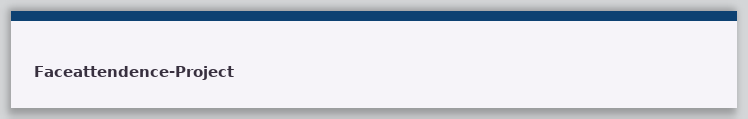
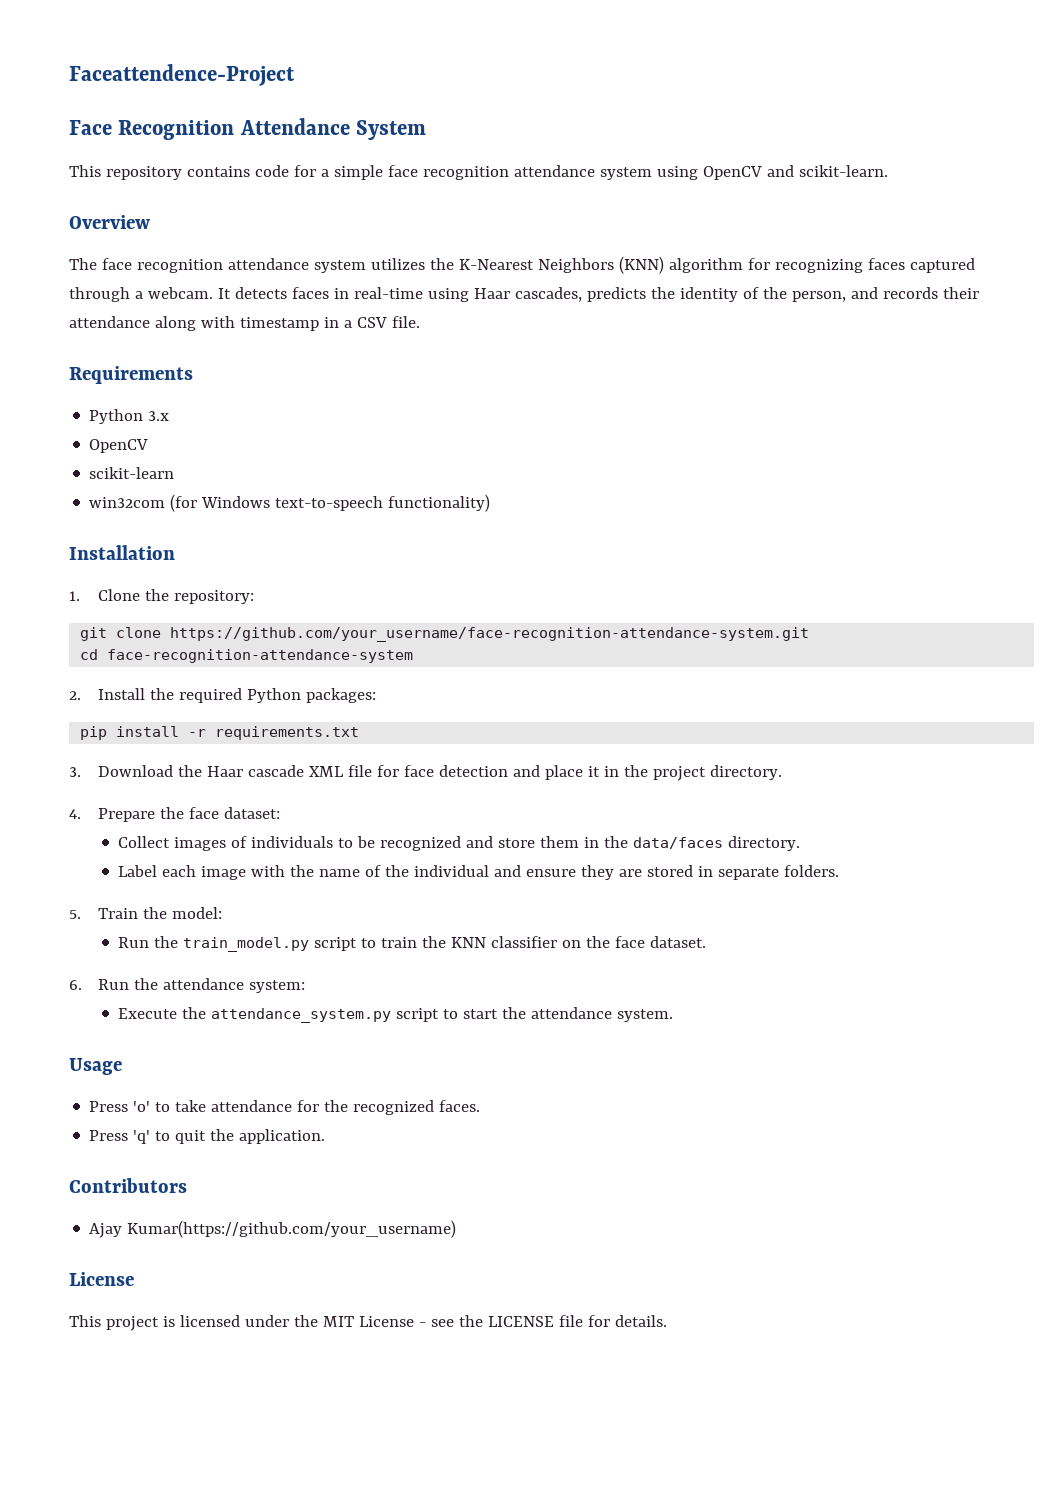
(234, 73) none -> [69,118,427,140] [69,165,888,180] [69,215,150,229] [69,256,975,274] [69,287,979,302] [69,316,420,331] [69,366,193,384] [89,409,170,424] [89,439,149,453] [89,467,175,479] [89,494,491,512] [69,545,175,560] [69,589,254,604] [80,627,810,642] [80,649,414,663] [69,688,376,703] [80,726,360,740] [69,765,782,781] [69,807,280,822] [118,836,801,851] [118,865,840,880] [69,907,222,919] [118,936,707,952] [69,978,305,993] [118,1007,674,1023] [69,1058,122,1075] [89,1100,481,1115] [89,1129,326,1144] [69,1178,187,1193] [89,1220,457,1238] [69,1272,134,1286] [69,1315,667,1331] // Face Recognition Attendance System // This repository contains code for a simple face recognition attendance system using OpenCV and scikit-learn. // Overview // The face recognition attendance system utilizes the K-Nearest Neighbors (KNN) algorithm for recognizing faces captured through a webcam. It detects faces in real-time using Haar cascades, predicts the identity of the person, and records their attendance along with timestamp in a CSV file. // Requirements // Python 3.x // OpenCV // scikit-learn // win32com (for Windows text-to-speech functionality) // Installation // 1. Clone the repository: // git clone https://github.com/your_username/face-recognition-attendance-system.git // cd face-recognition-attendance-system // 2. Install the required Python packages: // pip install -r requirements.txt // 3. Download the Haar cascade XML file for face detection and place it in the project directory. // 4. Prepare the face dataset: // Collect images of individuals to be recognized and store them in the data/faces directory. // Label each image with the name of the individual and ensure they are stored in separate folders. // 5. Train the model: // Run the train_model.py script to train the KNN classifier on the face dataset. // 6. Run the attendance system: // Execute the attendance_system.py script to start the attendance system. // Usage // Press 'o' to take attendance for the recognized faces. // Press 'q' to quit the application. // Contributors // Ajay Kumar(https://github.com/your_username) // License // This project is licensed under the MIT License - see the LICENSE file for details.

